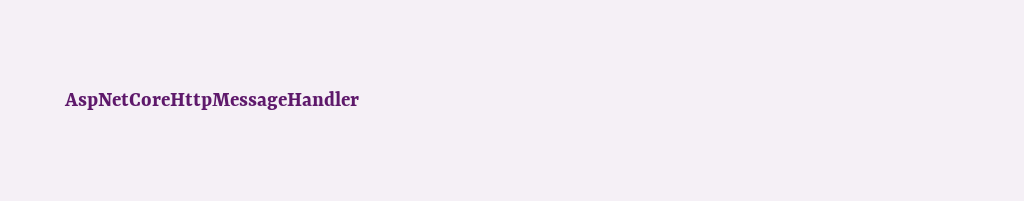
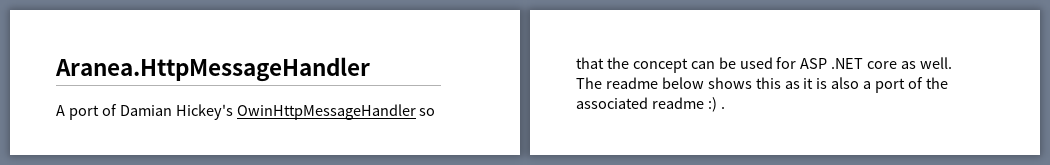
[64,91,359,110] AspNetCoreHttpMessageHandler -> [55,57,370,82] [56,104,436,120] [576,57,953,73] [576,77,948,93] [576,97,725,112] Aranea.HttpMessageHandler // A port of Damian Hickey's OwinHttpMessageHandler so that the concept can be used for ASP .NET core as well. The readme below shows this as it is also a port of the associated readme :) .

